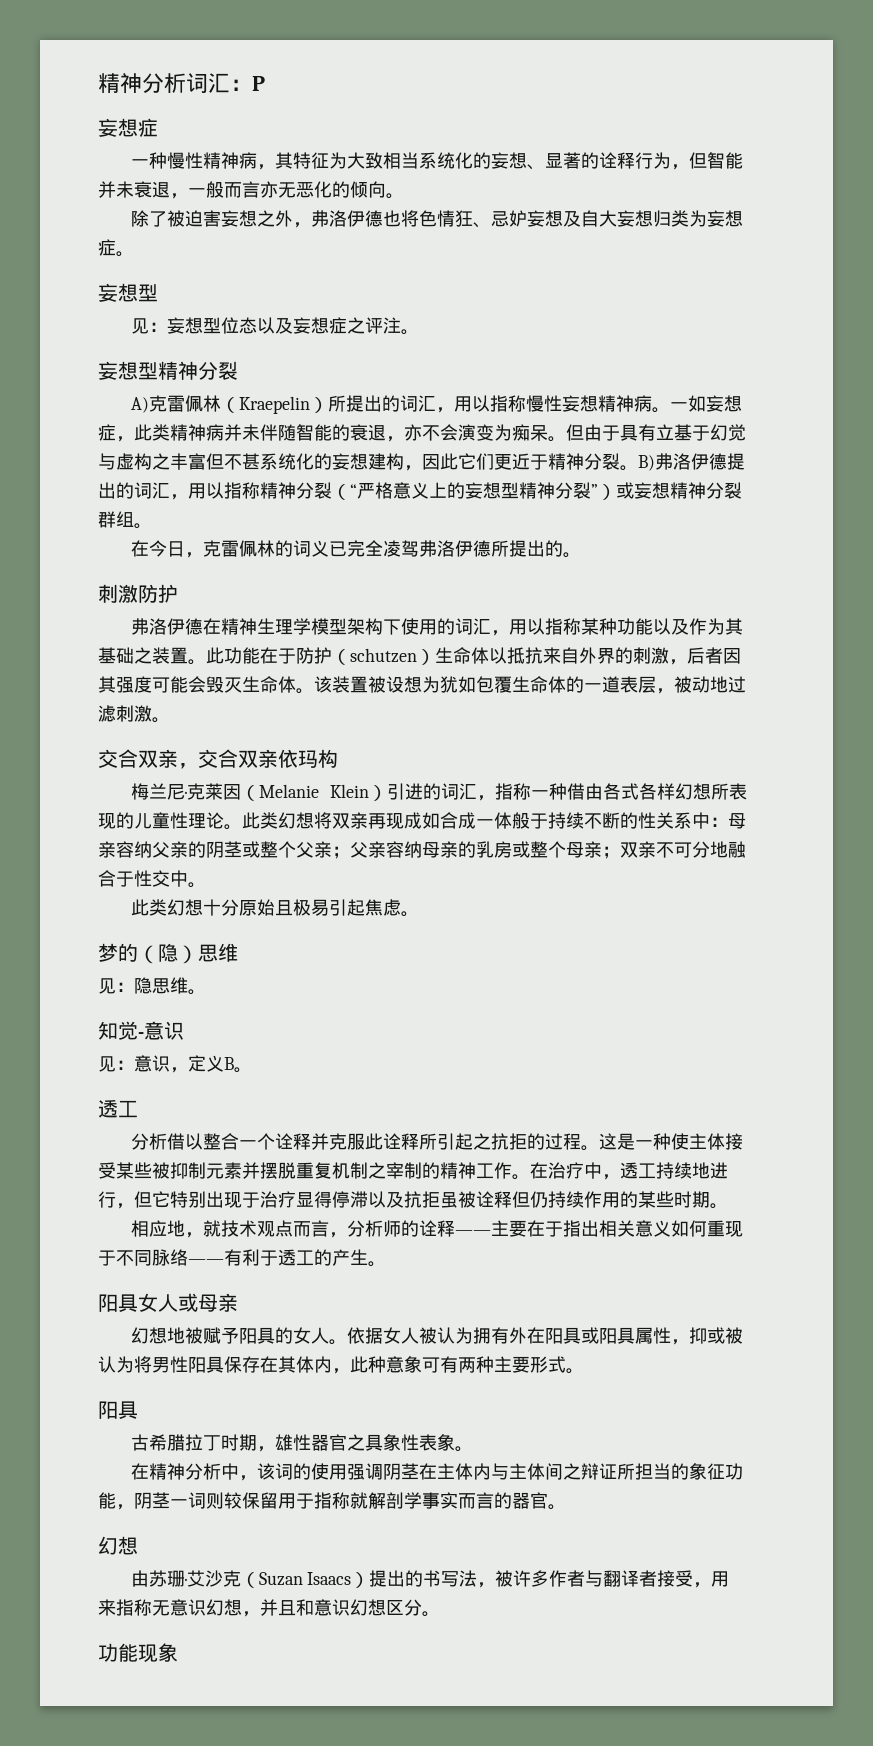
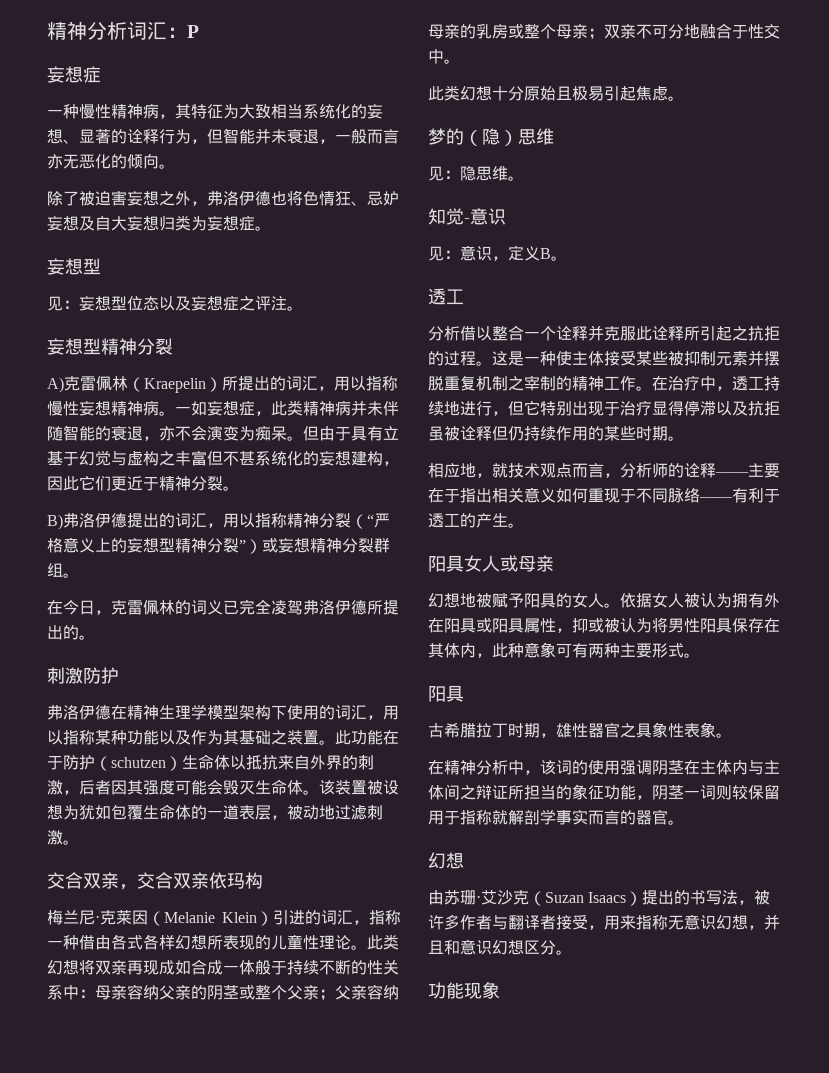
(638, 468) none -> (239, 488) //

